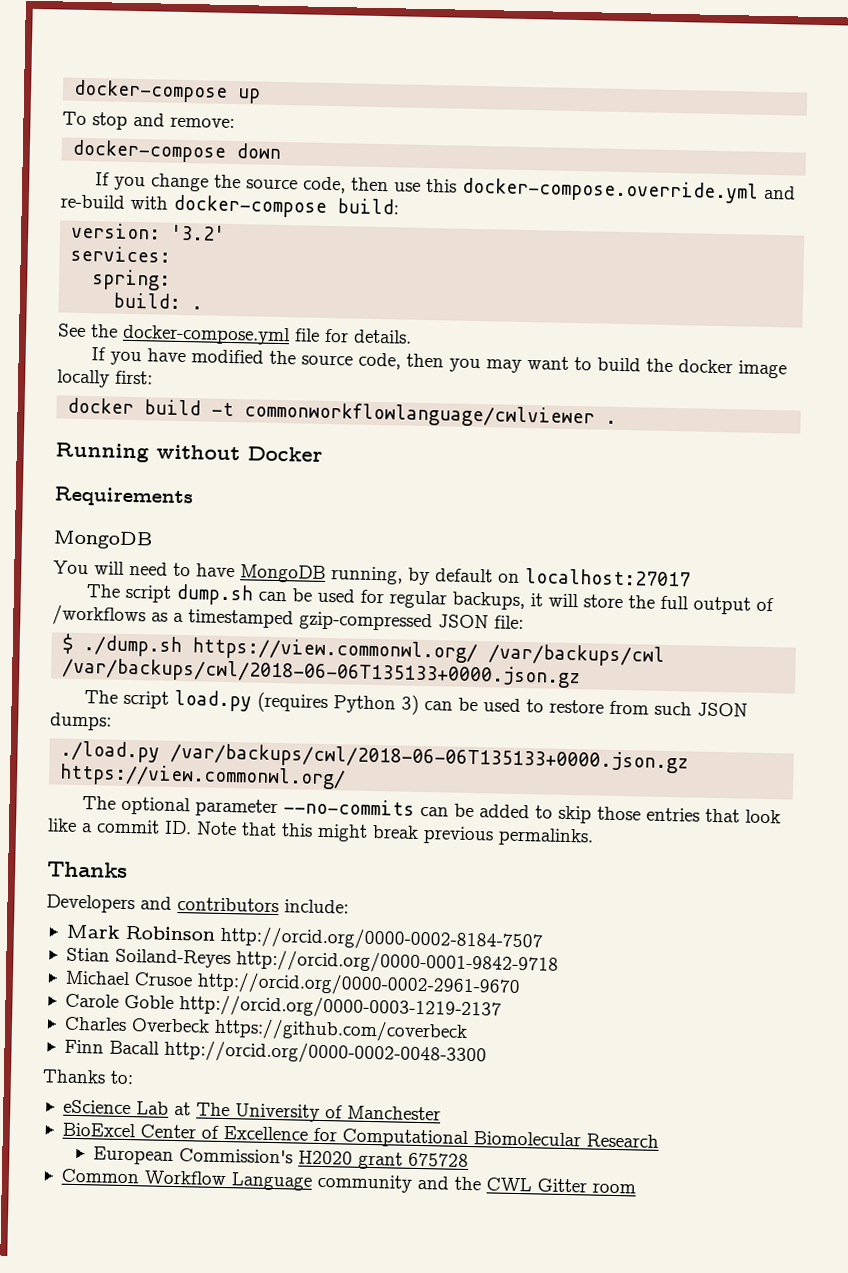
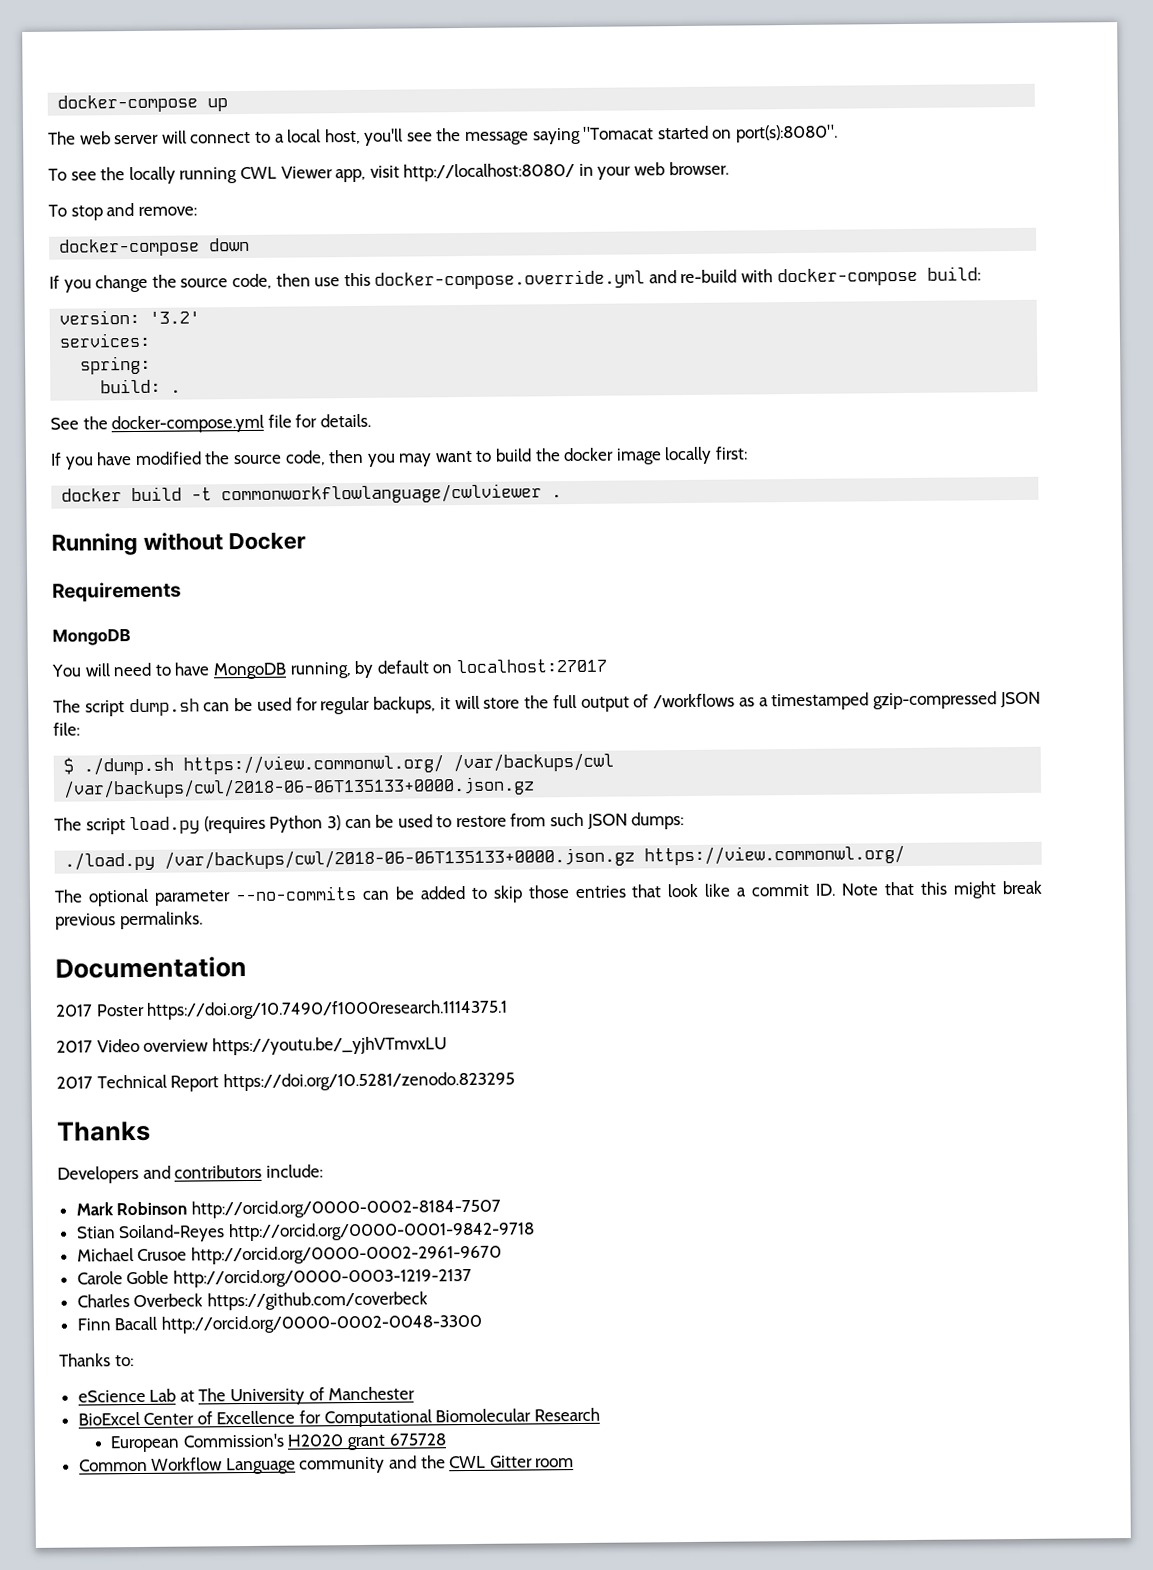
(262, 96) none -> [48,124,839,146] [48,161,729,185] // The web server will connect to a local host, you'll see the message saying "Tomacat started on port(s):8080". // To see the locally running CWL Viewer app, visit http://localhost:8080/ in your web browser.
(594, 837) none -> [55,956,247,979] [55,999,509,1020] [56,1036,447,1056] [56,1071,515,1092] // Documentation // 2017 Poster https://doi.org/10.7490/f1000research.1114375.1 // 2017 Video overview https://youtu.be/_yjhVTmvxLU // 2017 Technical Report https://doi.org/10.5281/zenodo.823295

